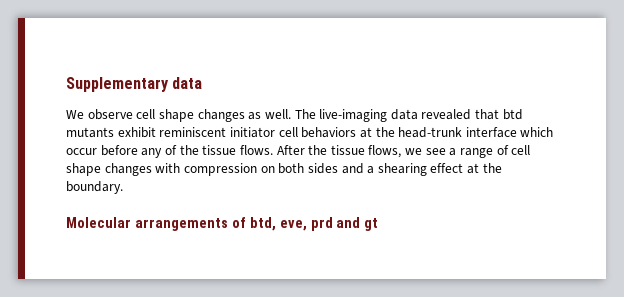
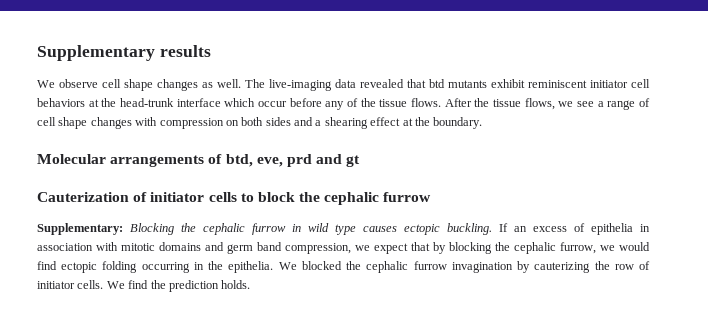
[172,77,203,89] data -> [159,45,211,57] results
(379, 224) none -> [37,192,432,205] [37,223,650,235] [37,242,650,254] [37,261,651,273] [37,280,251,292] // Cauterization of initiator cells to block the cephalic furrow // Supplementary: Blocking the cephalic furrow in wild type causes ectopic buckling. If an excess of epithelia in association with mitotic domains and germ band compression, we expect that by blocking the cephalic furrow, we would find ectopic folding occurring in the epithelia. We blocked the cephalic furrow invagination by cauterizing the row of initiator cells. We find the prediction holds.

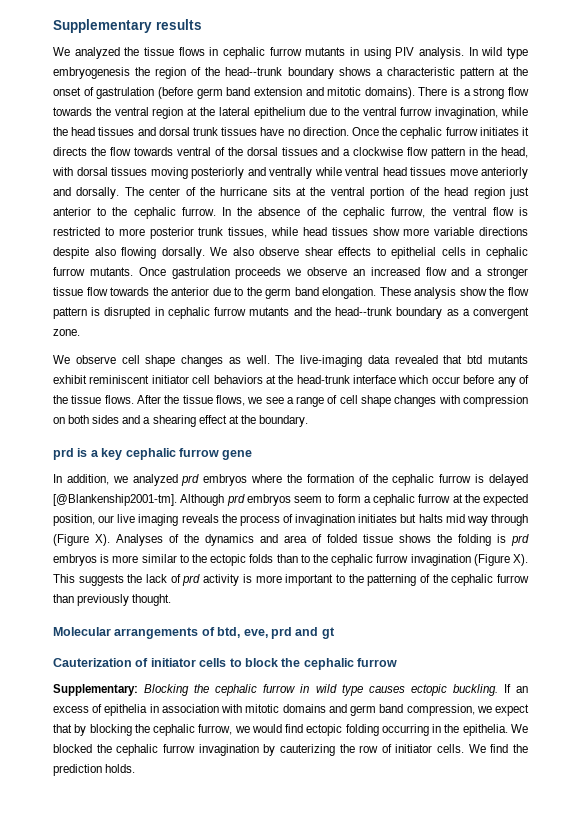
(211, 51) none -> [53,47,528,59] [53,67,528,79] [53,87,530,99] [53,107,528,119] [53,127,529,139] [53,147,528,159] [52,167,528,179] [53,187,529,199] [53,207,528,219] [53,227,528,239] [53,247,529,259] [53,267,528,279] [53,287,529,299] [53,307,529,319] [53,329,80,336] // We analyzed the tissue flows in cephalic furrow mutants in using PIV analysis. In wild type embryogenesis the region of the head--trunk boundary shows a characteristic pattern at the onset of gastrulation (before germ band extension and mitotic domains). There is a strong flow towards the ventral region at the lateral epithelium due to the ventral furrow invagination, while the head tissues and dorsal trunk tissues have no direction. Once the cephalic furrow initiates it directs the flow towards ventral of the dorsal tissues and a clockwise flow pattern in the head, with dorsal tissues moving posteriorly and ventrally while ventral head tissues move anteriorly and dorsally. The center of the hurricane sits at the ventral portion of the head region just anterior to the cephalic furrow. In the absence of the cephalic furrow, the ventral flow is restricted to more posterior trunk tissues, while head tissues show more variable directions despite also flowing dorsally. We also observe shear effects to epithelial cells in cephalic furrow mutants. Once gastrulation proceeds we observe an increased flow and a stronger tissue flow towards the anterior due to the germ band elongation. These analysis show the flow pattern is disrupted in cephalic furrow mutants and the head--trunk boundary as a convergent zone.
(483, 123) none -> [53,448,253,460] [53,474,528,486] [53,494,528,506] [53,514,529,526] [53,534,529,546] [53,554,528,566] [53,574,529,586] [53,594,172,606] // prd is a key cephalic furrow gene // In addition, we analyzed prd embryos where the formation of the cephalic furrow is delayed [@Blankenship2001-tm]. Although prd embryos seem to form a cephalic furrow at the expected position, our live imaging reveals the process of invagination initiates but halts mid way through (Figure X). Analyses of the dynamics and area of folded tissue shows the folding is prd embryos is more similar to the ectopic folds than to the cephalic furrow invagination (Figure X). This suggests the lack of prd activity is more important to the patterning of the cephalic furrow than previously thought.

